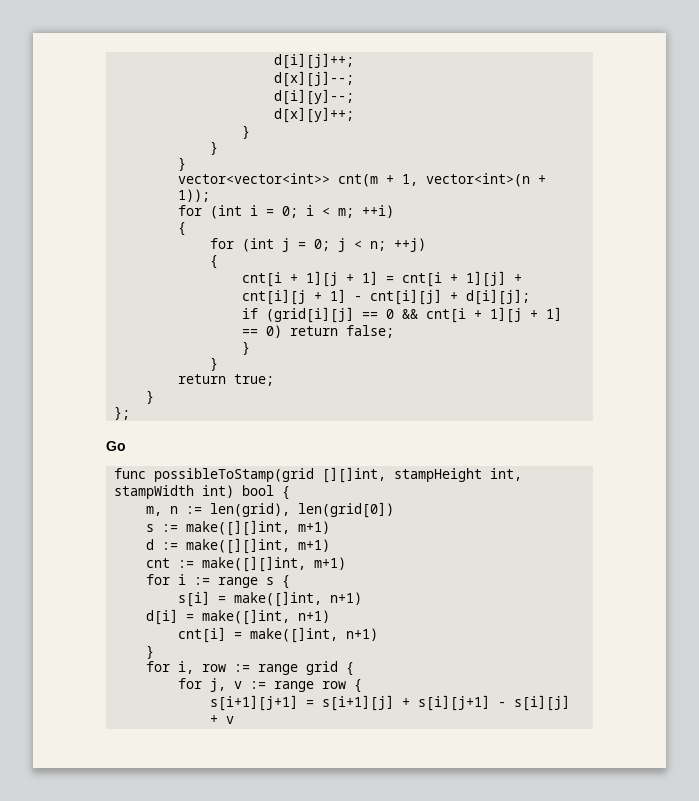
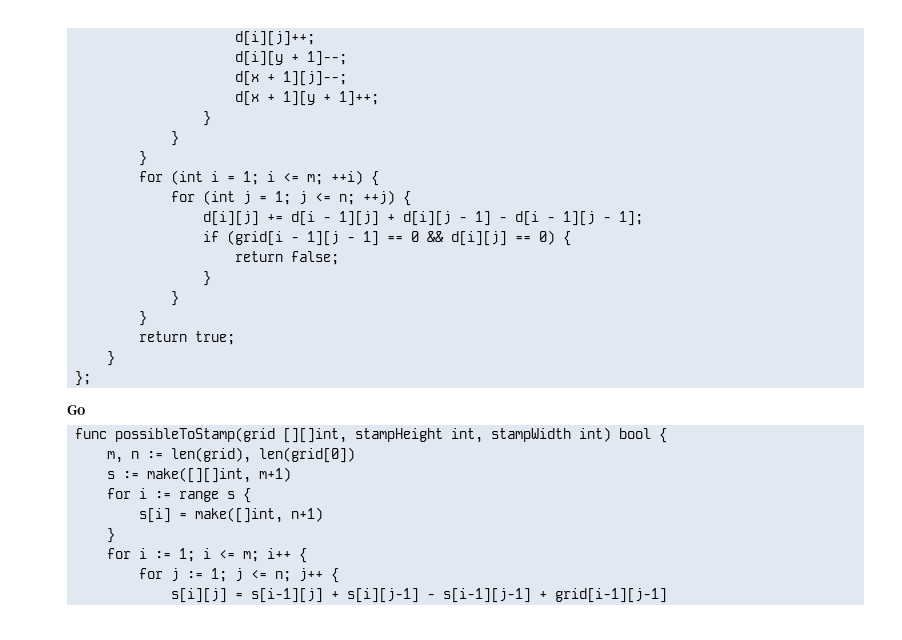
[274,71,355,87] [274,89,355,105] [274,107,355,123] [242,125,251,139] [210,141,219,155] [178,157,187,171] [178,173,547,187] [178,189,211,202] d[x][j]--; // d[i][y]--; // d[x][y]++; // } // } // } // vector<vector<int>> cnt(m + 1, vector<int>(n + 1)); -> [235,51,348,66] [235,71,348,86] [235,91,380,106] [203,111,212,126] [171,131,180,146] [139,151,148,166] d[i][y + 1]--; // d[x + 1][j]--; // d[x + 1][y + 1]++; // } // } // }
[282,205,331,218] 0; i < -> [243,171,300,185] 1; i <=
(395, 211) // -> (364, 177) none
[314,238,363,252] 0; j < -> [275,191,332,205] 1; j <=
[210,255,219,269] [242,271,523,287] [242,289,531,305] [242,307,563,323] // { // cnt[i + 1][j + 1] = cnt[i + 1][j] + cnt[i][j + 1] - cnt[i][j] + d[i][j]; // if (grid[i][j] == 0 && cnt[i + 1][j + 1] -> [403,191,412,206] [203,211,644,226] [203,230,508,246] { // d[i][j] += d[i - 1][j] + d[i][j - 1] - d[i - 1][j - 1]; // if (grid[i - 1][j - 1] == 0 && d[i][j]
(283, 331) none -> [563,231,572,246] { //
(219, 364) none -> [139,311,148,326] // }
[146,538,331,554] [146,556,347,572] // d := make([][]int, m+1) // cnt := make([][]int, m+1) -> (292, 474) none
[146,609,331,625] [178,627,379,643] [146,645,155,659] [146,661,355,676] [178,678,363,693] [210,695,571,711] [210,715,235,724] d[i] = make([]int, n+1) // cnt[i] = make([]int, n+1) // } // for i, row := range grid { // for j, v := range row { // s[i+1][j+1] = s[i+1][j] + s[i][j+1] - s[i][j] + v -> [107,528,116,543] [107,548,308,563] [139,568,340,583] [171,588,668,603] } // for i := 1; i <= m; i++ { // for j := 1; j <= n; j++ { // s[i][j] = s[i-1][j] + s[i][j-1] - s[i-1][j-1] + grid[i-1][j-1]

